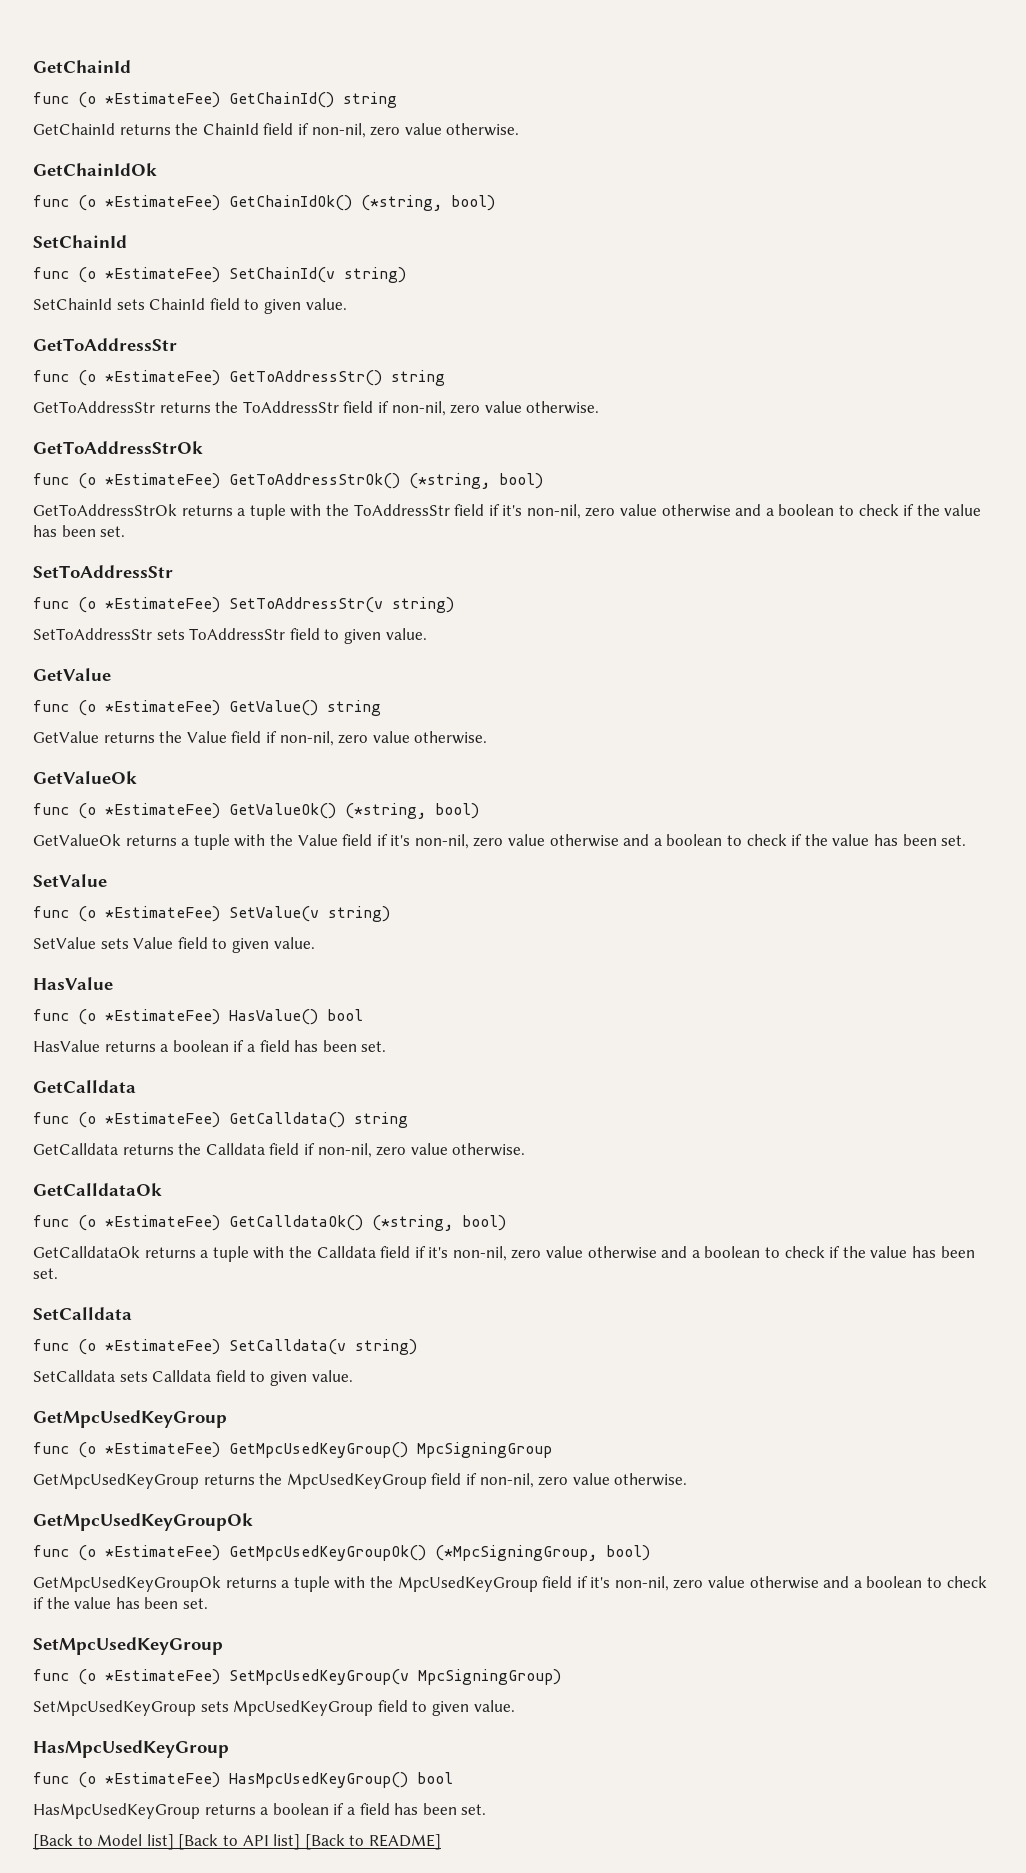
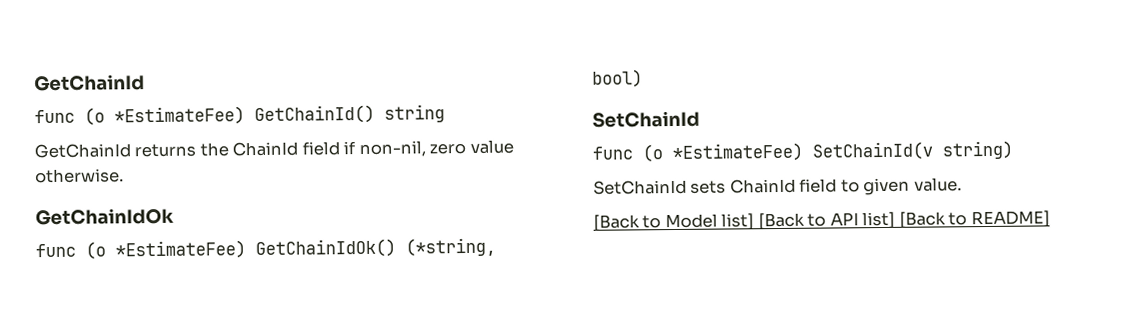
[33,338,177,351] [33,370,445,386] [33,401,600,416] [33,441,203,454] [33,473,543,489] [33,504,982,520] [33,525,126,537] [33,565,173,578] [33,597,454,613] [33,628,427,644] [33,668,111,681] [33,700,381,716] [33,731,488,746] [33,771,137,784] [33,803,479,819] [33,834,967,850] [33,874,107,887] [33,906,390,922] [33,937,315,953] [33,977,113,990] [33,1009,363,1025] [33,1040,387,1052] [33,1080,136,1093] [33,1112,408,1128] [33,1143,526,1158] [33,1183,162,1196] [33,1215,506,1231] [33,1246,975,1262] [33,1268,58,1279] [33,1307,132,1320] [33,1339,417,1355] [33,1370,353,1386] [33,1410,227,1428] [33,1442,552,1458] [33,1473,688,1489] [33,1513,253,1531] [33,1545,650,1561] [33,1576,987,1592] [33,1597,208,1609] [33,1637,223,1655] [33,1669,561,1685] [33,1700,515,1716] [33,1740,229,1758] [33,1772,453,1788] [33,1803,487,1819] // GetToAddressStr // func (o *EstimateFee) GetToAddressStr() string // GetToAddressStr returns the ToAddressStr field if non-nil, zero value otherwise. // GetToAddressStrOk // func (o *EstimateFee) GetToAddressStrOk() (*string, bool) // GetToAddressStrOk returns a tuple with the ToAddressStr field if it's non-nil, zero value otherwise and a boolean to check if the value has been set. // SetToAddressStr // func (o *EstimateFee) SetToAddressStr(v string) // SetToAddressStr sets ToAddressStr field to given value. // GetValue // func (o *EstimateFee) GetValue() string // GetValue returns the Value field if non-nil, zero value otherwise. // GetValueOk // func (o *EstimateFee) GetValueOk() (*string, bool) // GetValueOk returns a tuple with the Value field if it's non-nil, zero value otherwise and a boolean to check if the value has been set. // SetValue // func (o *EstimateFee) SetValue(v string) // SetValue sets Value field to given value. // HasValue // func (o *EstimateFee) HasValue() bool // HasValue returns a boolean if a field has been set. // GetCalldata // func (o *EstimateFee) GetCalldata() string // GetCalldata returns the Calldata field if non-nil, zero value otherwise. // GetCalldataOk // func (o *EstimateFee) GetCalldataOk() (*string, bool) // GetCalldataOk returns a tuple with the Calldata field if it's non-nil, zero value otherwise and a boolean to check if the value has been set. // SetCalldata // func (o *EstimateFee) SetCalldata(v string) // SetCalldata sets Calldata field to given value. // GetMpcUsedKeyGroup // func (o *EstimateFee) GetMpcUsedKeyGroup() MpcSigningGroup // GetMpcUsedKeyGroup returns the MpcUsedKeyGroup field if non-nil, zero value otherwise. // GetMpcUsedKeyGroupOk // func (o *EstimateFee) GetMpcUsedKeyGroupOk() (*MpcSigningGroup, bool) // GetMpcUsedKeyGroupOk returns a tuple with the MpcUsedKeyGroup field if it's non-nil, zero value otherwise and a boolean to check if the value has been set. // SetMpcUsedKeyGroup // func (o *EstimateFee) SetMpcUsedKeyGroup(v MpcSigningGroup) // SetMpcUsedKeyGroup sets MpcUsedKeyGroup field to given value. // HasMpcUsedKeyGroup // func (o *EstimateFee) HasMpcUsedKeyGroup() bool // HasMpcUsedKeyGroup returns a boolean if a field has been set. -> (962, 184) none

